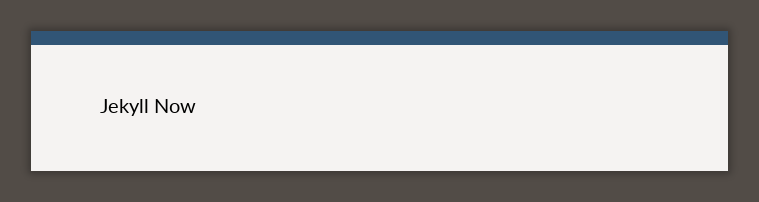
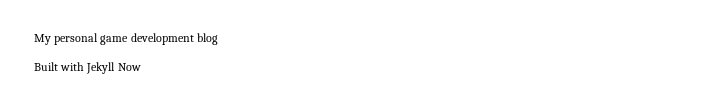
(100, 107) none -> [34,33,218,45] [34,62,85,71] My personal game development blog // Built with

